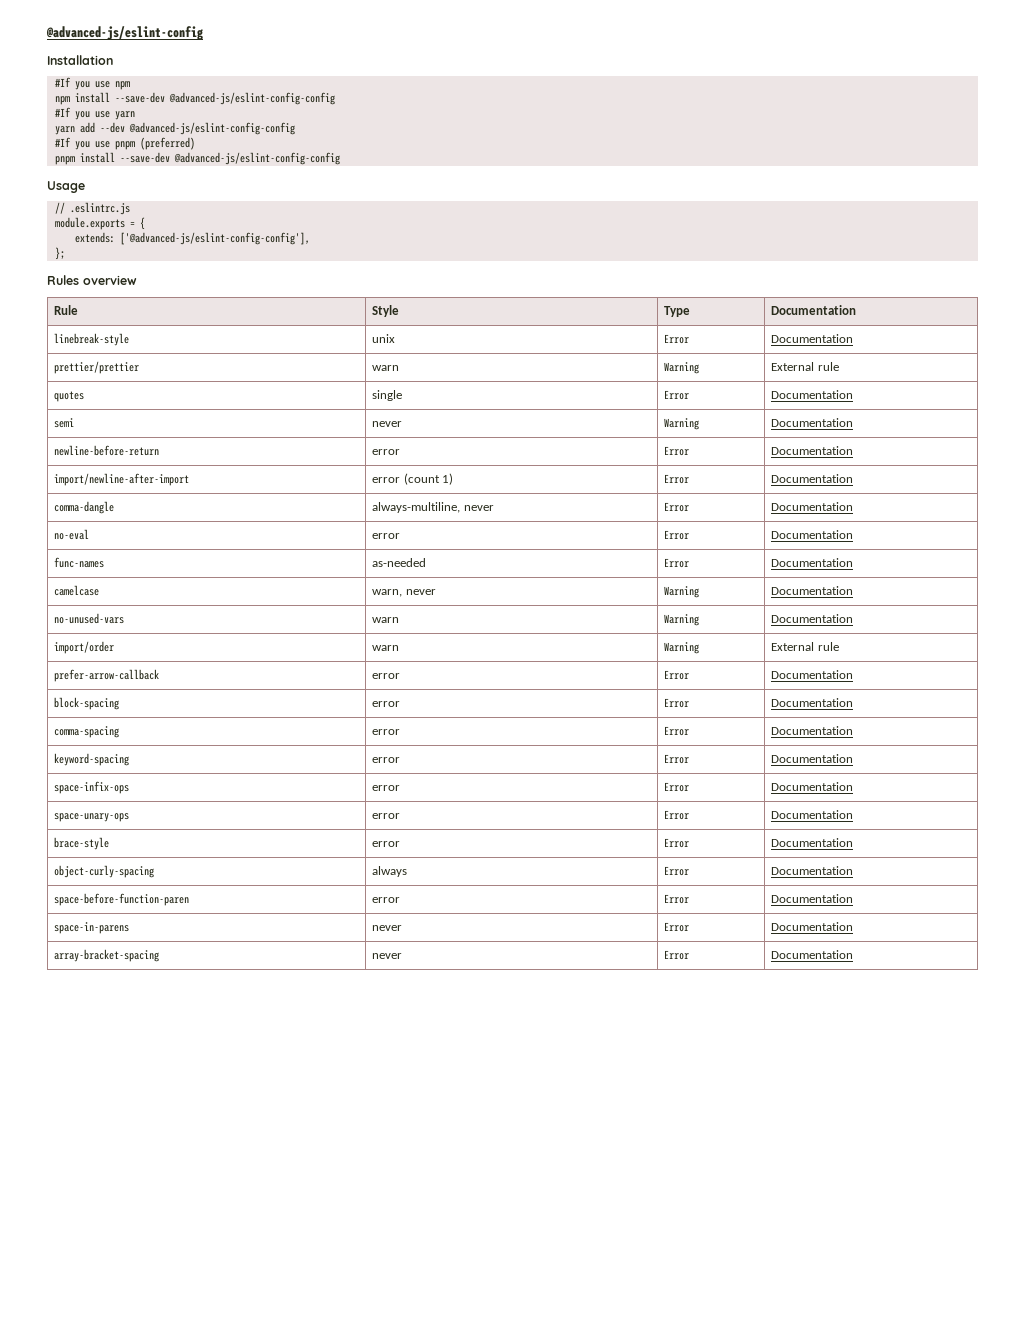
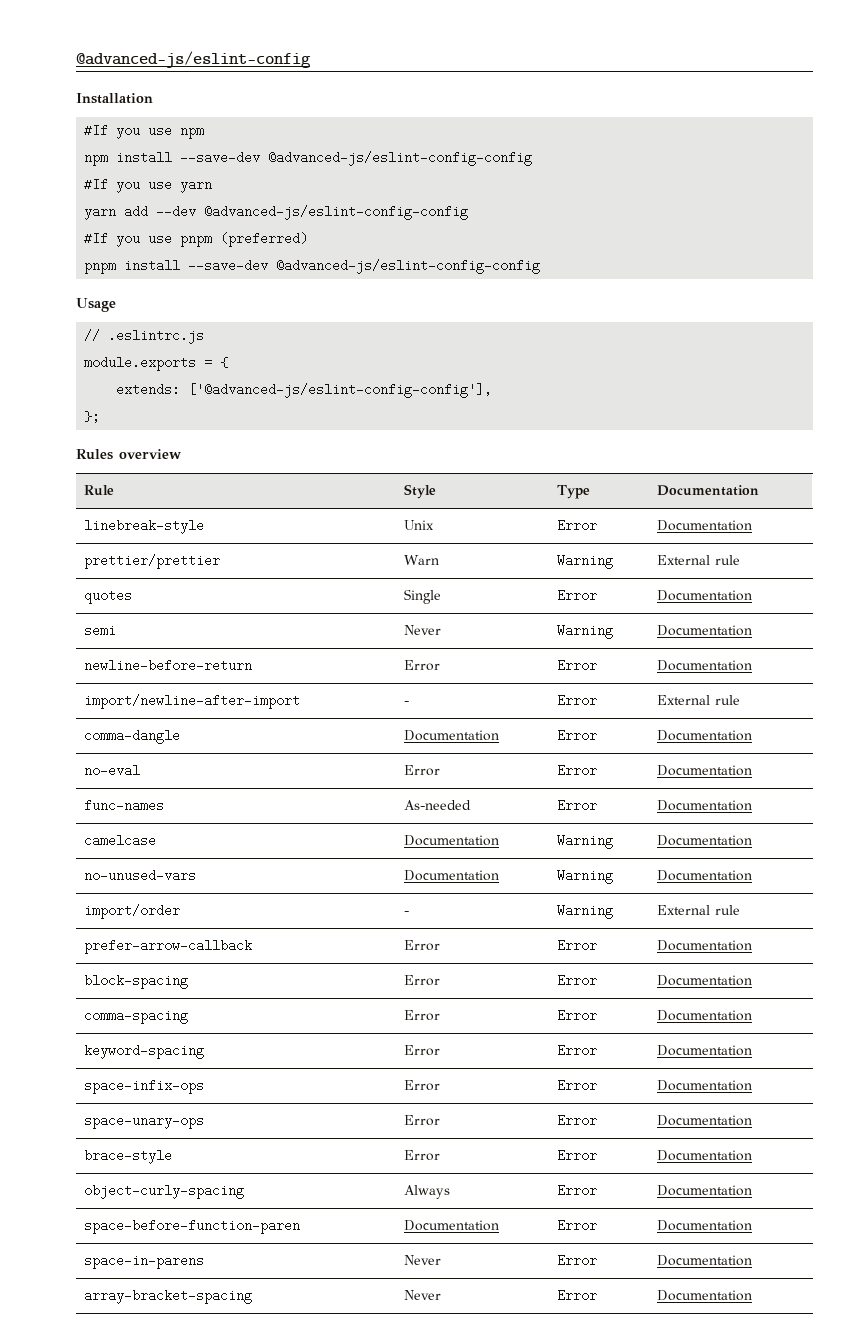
[372,334,396,343] unix -> [403,520,434,530] Unix
[372,365,400,371] warn -> [403,555,439,565] Warn
[372,390,403,401] single -> [403,589,441,604] Single
[372,421,403,427] never -> [403,625,441,635] Never
[372,449,401,455] error -> [403,660,440,671] Error
[372,473,454,485] [664,474,690,484] [771,474,854,483] error (count 1) | Error | Documentation -> [403,701,409,705] [556,694,597,707] [656,695,740,705] - | Error | External rule
[372,502,494,513] always-multiline, never -> [403,730,499,741] Documentation
[372,533,401,539] error -> [403,765,440,776] Error
[372,558,427,567] as-needed -> [403,800,471,810] As-needed
[372,589,436,597] warn, never -> [403,835,499,846] Documentation
[372,617,400,623] warn -> [403,870,499,881] Documentation
[372,645,400,651] warn -> [403,911,409,915] -
[372,673,401,679] error -> [403,940,440,951] Error
[372,701,401,707] error -> [403,975,440,986] Error
[372,729,401,735] error -> [403,1010,440,1021] Error
[372,757,401,763] error -> [403,1045,440,1056] Error
[372,785,401,791] error -> [403,1080,440,1091] Error
[372,813,401,819] error -> [403,1115,440,1126] Error
[372,841,401,847] error -> [403,1150,440,1161] Error
[372,866,408,877] always -> [403,1185,450,1199] Always
[372,897,401,903] error -> [403,1220,499,1231] Documentation
[372,925,403,931] never -> [403,1255,441,1265] Never
[372,953,403,959] never -> [403,1290,441,1300] Never

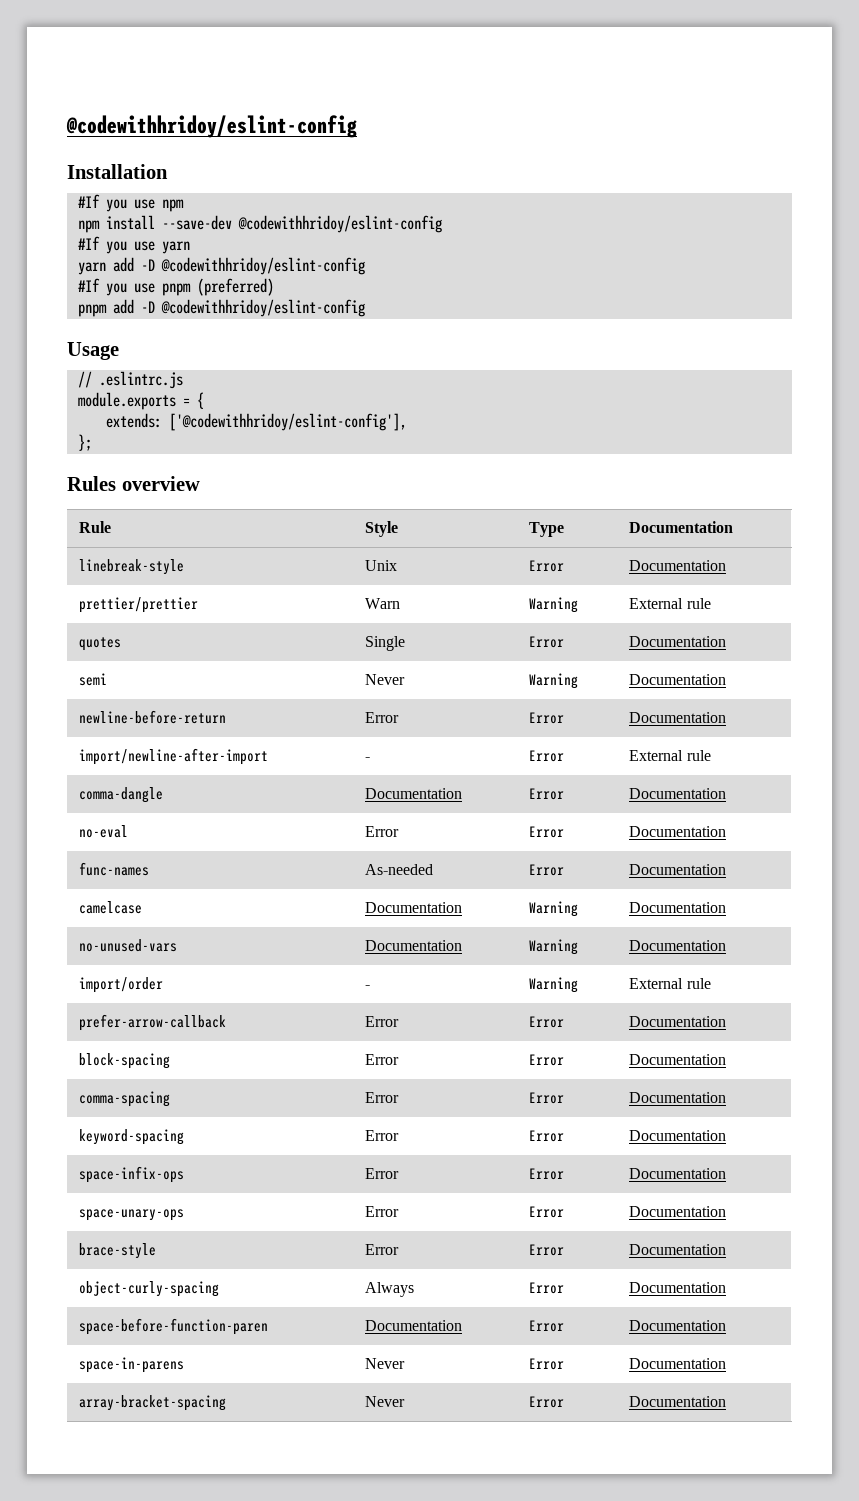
[76,51,311,68] @advanced-js/eslint-config -> [66,115,357,138] @codewithhridoy/eslint-config
[268,151,533,166] @advanced-js/eslint-config-config -> [237,215,442,233] @codewithhridoy/eslint-config
[156,205,469,220] --dev @advanced-js/eslint-config-config -> [140,257,365,275] -D @codewithhridoy/eslint-config
[124,259,541,274] install --save-dev @advanced-js/eslint-config-config -> [112,299,365,317] add -D @codewithhridoy/eslint-config
[188,383,493,398] ['@advanced-js/eslint-config-config'], -> [168,413,407,431] ['@codewithhridoy/eslint-config'],

